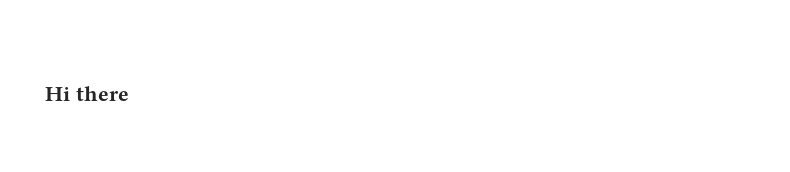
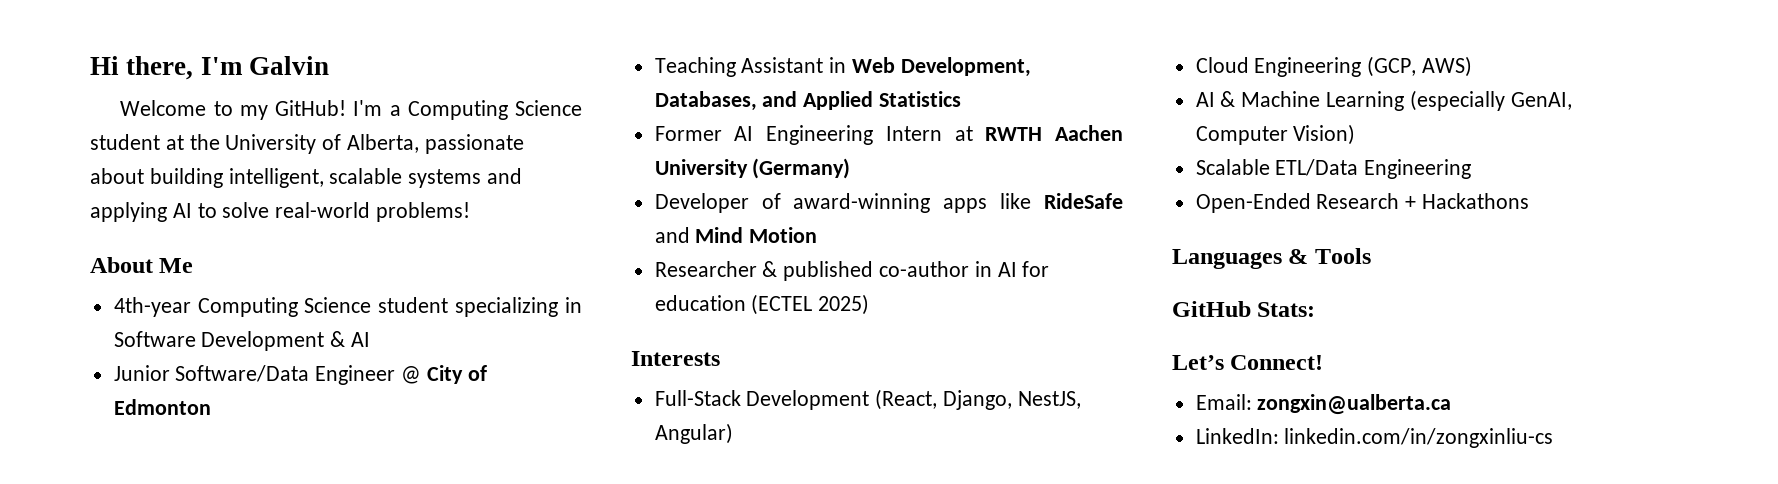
[76,86,129,101] there -> [126,56,329,80] [120,100,582,120] [90,134,524,154] [90,168,523,188] [90,202,471,222] [90,257,194,273] [113,297,582,317] [113,331,371,351] [113,365,487,385] [113,399,211,415] [654,57,1031,77] [654,91,962,111] [654,125,1123,145] [654,158,851,179] [654,193,1123,213] [654,227,818,243] [654,261,1050,281] [654,294,870,315] [631,351,720,366] [654,389,1081,410] [654,423,733,444] [1195,56,1473,77] [1195,90,1572,111] [1195,124,1356,145] [1195,159,1472,179] [1195,193,1530,213] [1172,248,1371,269] [1172,301,1316,317] [1172,355,1324,370] [1195,394,1452,415] [1195,428,1554,448] there, I'm Galvin // Welcome to my GitHub! I'm a Computing Science student at the University of Alberta, passionate about building intelligent, scalable systems and applying AI to solve real-world problems! // About Me // 4th-year Computing Science student specializing in Software Development & AI // Junior Software/Data Engineer @ City of Edmonton // Teaching Assistant in Web Development, Databases, and Applied Statistics // Former AI Engineering Intern at RWTH Aachen University (Germany) // Developer of award-winning apps like RideSafe and Mind Motion // Researcher & published co-author in AI for education (ECTEL 2025) // Interests // Full-Stack Development (React, Django, NestJS, Angular) // Cloud Engineering (GCP, AWS) // AI & Machine Learning (especially GenAI, Computer Vision) // Scalable ETL/Data Engineering // Open-Ended Research + Hackathons // Languages & Tools // GitHub Stats: // Let’s Connect! // Email: zongxin@ualberta.ca // LinkedIn: linkedin.com/in/zongxinliu-cs

